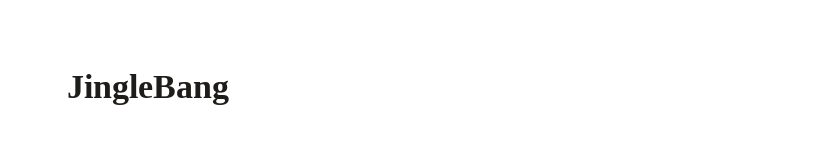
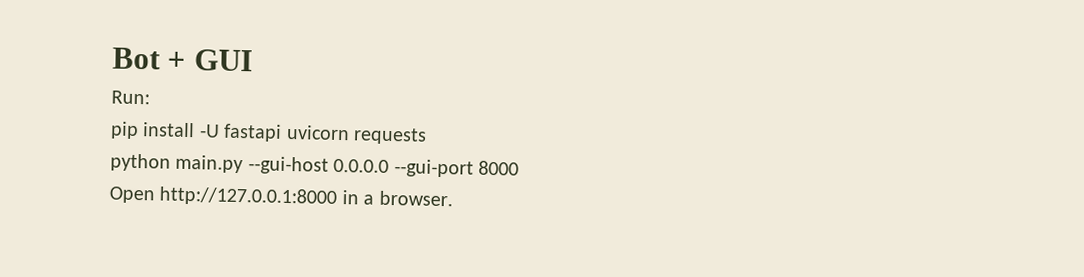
[67,74,229,105] JingleBang -> [112,47,253,72] [111,90,150,105] [110,121,427,145] [110,153,519,178] [109,186,453,207] Bot + GUI // Run: // pip install -U fastapi uvicorn requests // python main.py --gui-host 0.0.0.0 --gui-port 8000 // Open http://127.0.0.1:8000 in a browser.

